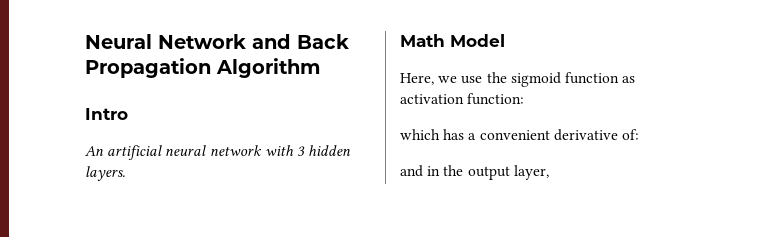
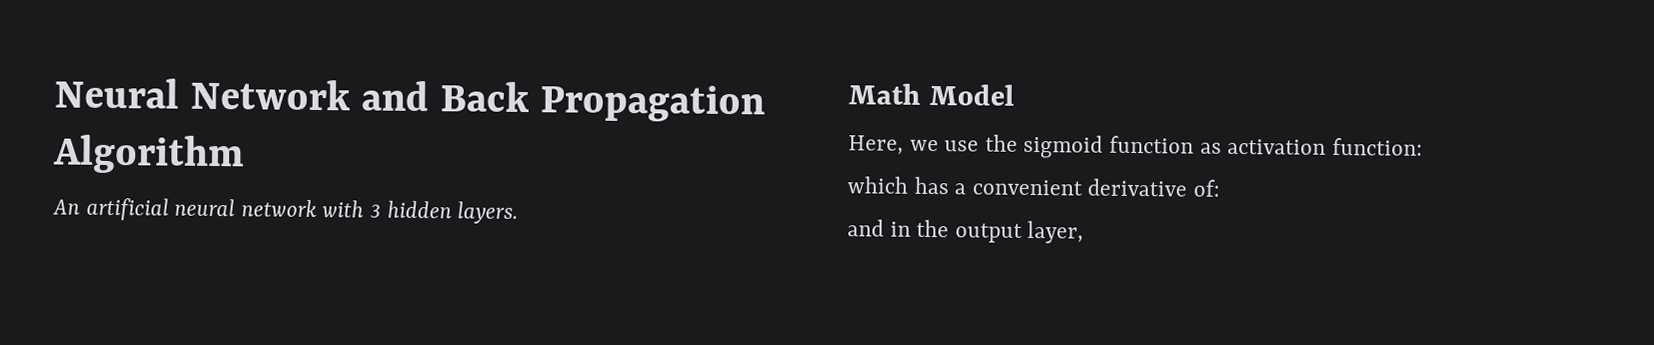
[85,108,128,120] // Intro -> (245, 154) none

